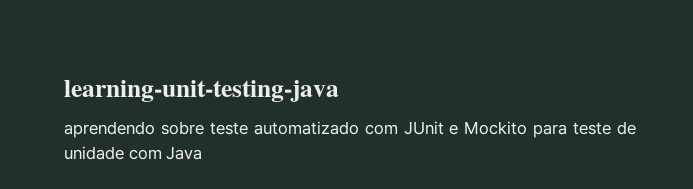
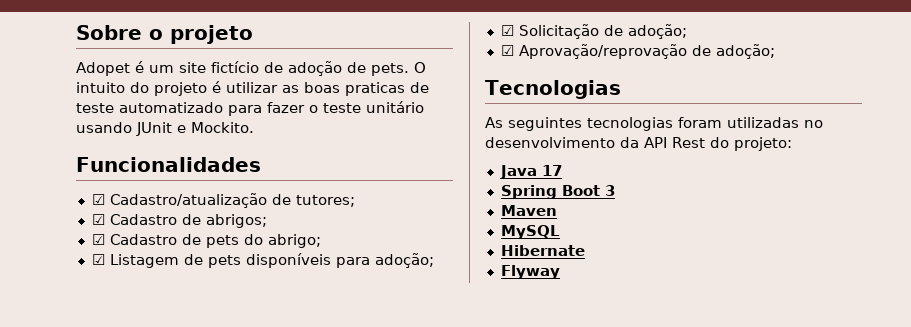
[64,80,339,102] [64,121,636,138] [64,146,203,160] learning-unit-testing-java // aprendendo sobre teste automatizado com JUnit e Mockito para teste de unidade com Java -> [76,25,253,44] [76,61,426,76] [76,81,429,96] [76,101,424,116] [76,122,254,136] [76,157,261,172] [91,193,355,208] [91,214,267,228] [91,234,321,248] [91,253,434,268] [500,24,687,39] [500,44,775,59] [485,80,621,99] [485,117,823,131] [485,137,792,151] [499,165,562,179] [500,185,615,199] [500,205,557,216] [500,225,560,239] [500,245,585,256] [500,265,560,279] Sobre o projeto // Adopet é um site fictício de adoção de pets. O intuito do projeto é utilizar as boas praticas de teste automatizado para fazer o teste unitário usando JUnit e Mockito. // Funcionalidades // ☑ Cadastro/atualização de tutores; // ☑ Cadastro de abrigos; // ☑ Cadastro de pets do abrigo; // ☑ Listagem de pets disponíveis para adoção; // ☑ Solicitação de adoção; // ☑ Aprovação/reprovação de adoção; // Tecnologias // As seguintes tecnologias foram utilizadas no desenvolvimento da API Rest do projeto: // Java 17 // Spring Boot 3 // Maven // MySQL // Hibernate // Flyway

